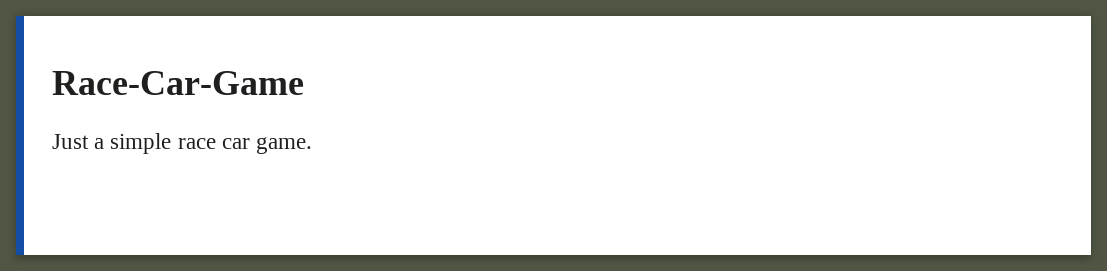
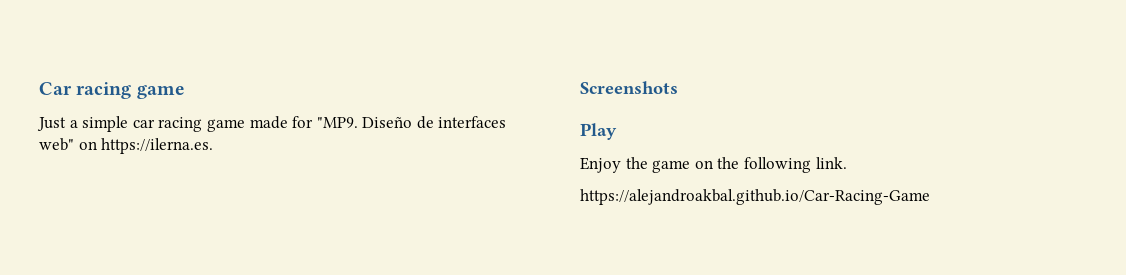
[52,71,304,95] Race-Car-Game -> [39,82,185,99] Car racing game
[177,137,313,154] race car game. -> [132,116,507,132] [39,138,214,154] [580,81,678,94] [580,123,617,140] [580,157,847,173] [580,189,930,205] car racing game made for "MP9. Diseño de interfaces web" on https://ilerna.es. // Screenshots // Play // Enjoy the game on the following link. // https://alejandroakbal.github.io/Car-Racing-Game

